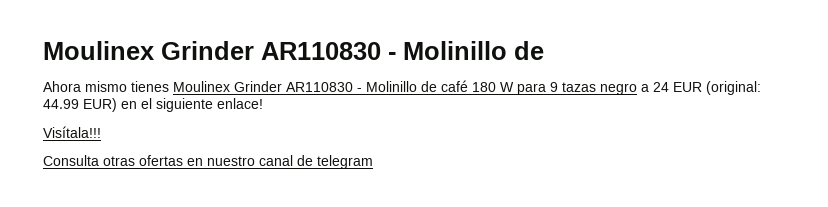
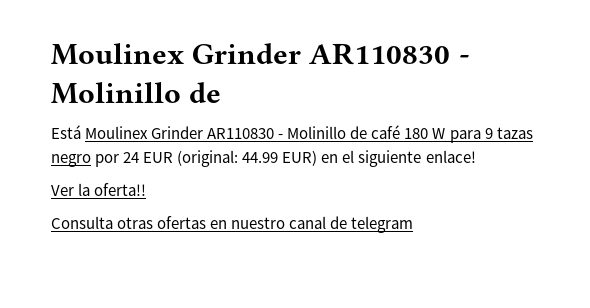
[43,81,169,92] Ahora mismo tienes -> [51,125,81,139] Está
[641,84,649,92] a -> [95,154,120,167] por
[43,126,101,138] Visítala!!! -> [51,183,147,196] Ver la oferta!!

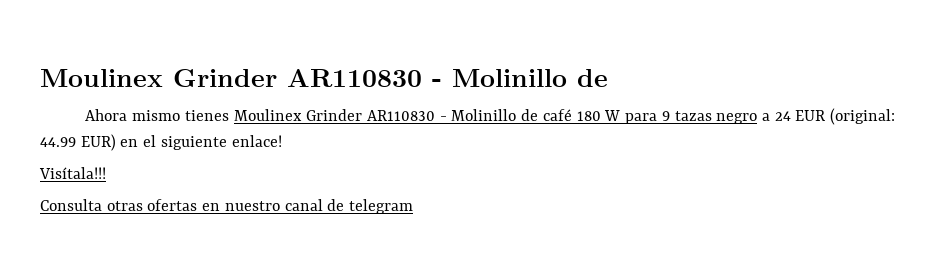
[51,125,81,139] Está -> [85,109,229,121] Ahora mismo tienes
[95,154,120,167] por -> [761,113,770,121] a
[51,183,147,196] Ver la oferta!! -> [39,167,106,179] Visítala!!!

